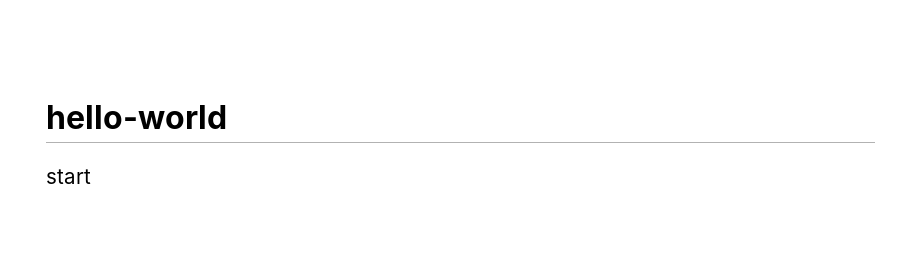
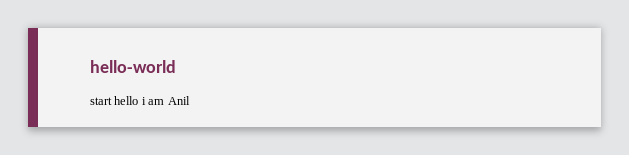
(91, 176) none -> [114,96,190,105] hello i am Anil

